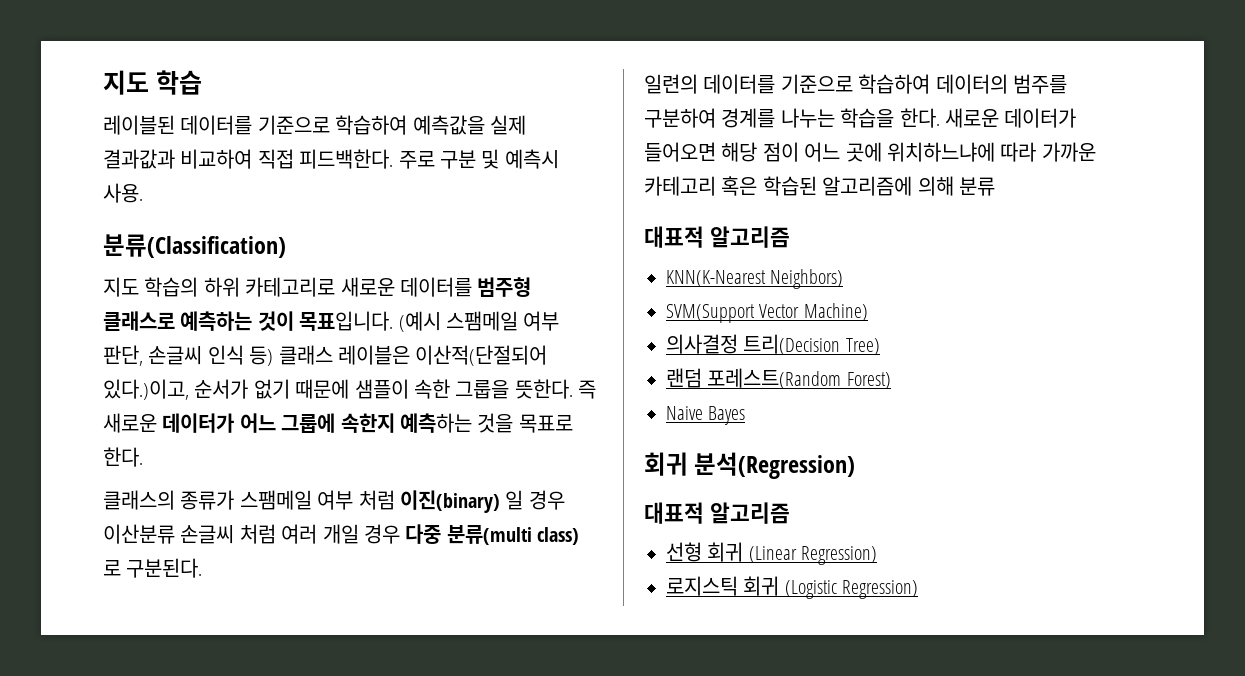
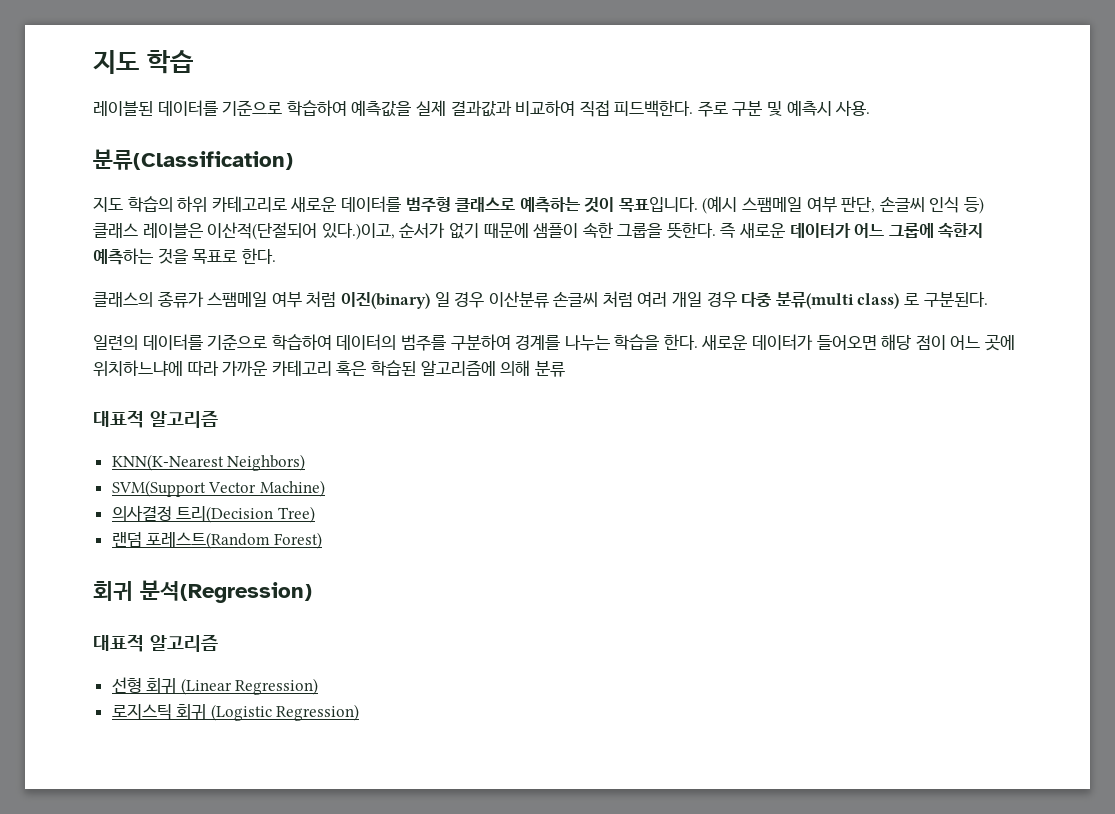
[666,406,746,425] // Naive Bayes -> (322, 540) none

